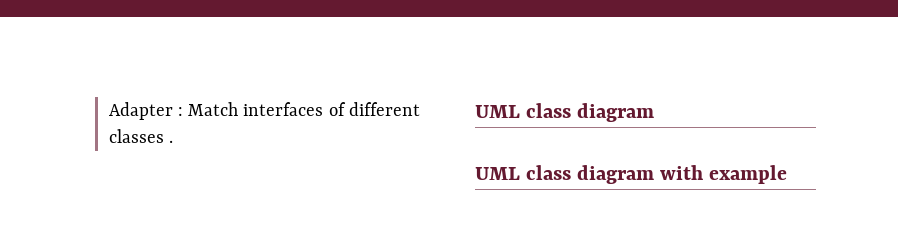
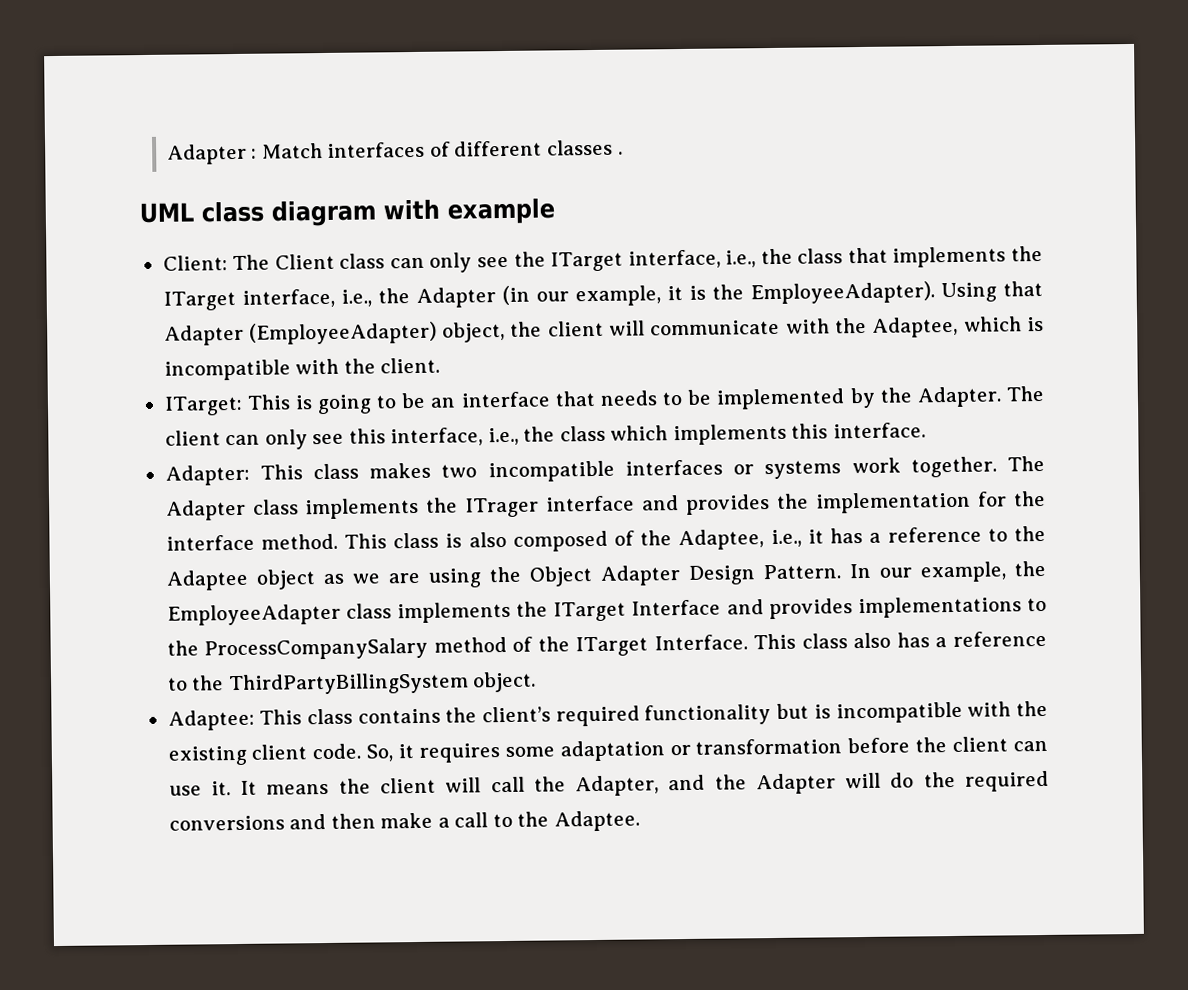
[475,165,655,184] // UML class diagram -> (376, 213) none
(788, 174) none -> [162,245,1044,273] [162,280,1044,311] [163,316,1045,346] [163,357,441,381] [163,385,1045,416] [164,422,926,450] [164,455,1045,486] [165,490,1046,521] [165,525,1047,552] [165,560,1046,591] [166,596,1048,626] [166,630,1048,661] [167,671,537,696] [167,700,1048,731] [167,736,1049,766] [168,770,1050,797] [168,810,640,832] // Client: The Client class can only see the ITarget interface, i.e., the class that implements the ITarget interface, i.e., the Adapter (in our example, it is the EmployeeAdapter). Using that Adapter (EmployeeAdapter) object, the client will communicate with the Adaptee, which is incompatible with the client. // ITarget: This is going to be an interface that needs to be implemented by the Adapter. The client can only see this interface, i.e., the class which implements this interface. // Adapter: This class makes two incompatible interfaces or systems work together. The Adapter class implements the ITrager interface and provides the implementation for the interface method. This class is also composed of the Adaptee, i.e., it has a reference to the Adaptee object as we are using the Object Adapter Design Pattern. In our example, the EmployeeAdapter class implements the ITarget Interface and provides implementations to the ProcessCompanySalary method of the ITarget Interface. This class also has a reference to the ThirdPartyBillingSystem object. // Adaptee: This class contains the client’s required functionality but is incompatible with the existing client code. So, it requires some adaptation or transformation before the client can use it. It means the client will call the Adapter, and the Adapter will do the required conversions and then make a call to the Adaptee.

